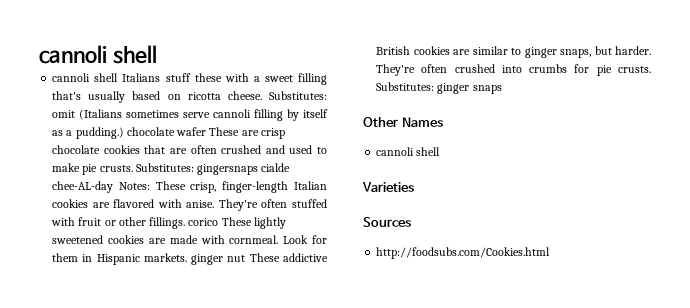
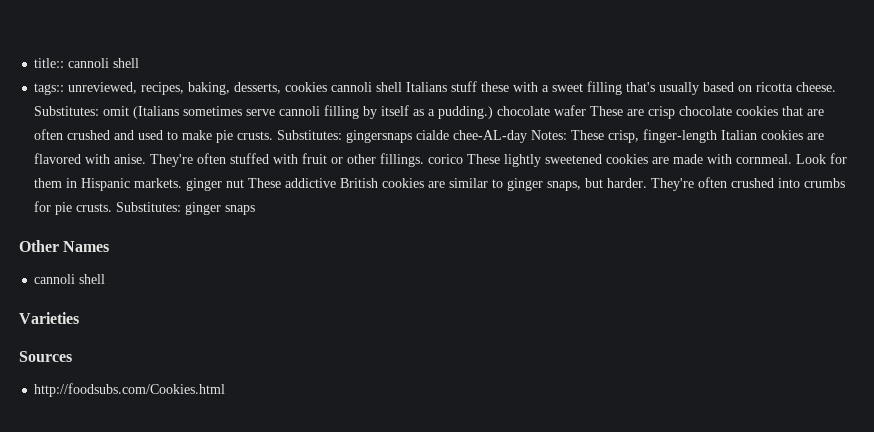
[39,45,157,64] cannoli shell // -> [34,58,140,68] [34,82,328,95] title:: cannoli shell // tags:: unreviewed, recipes, baking, desserts, cookies

